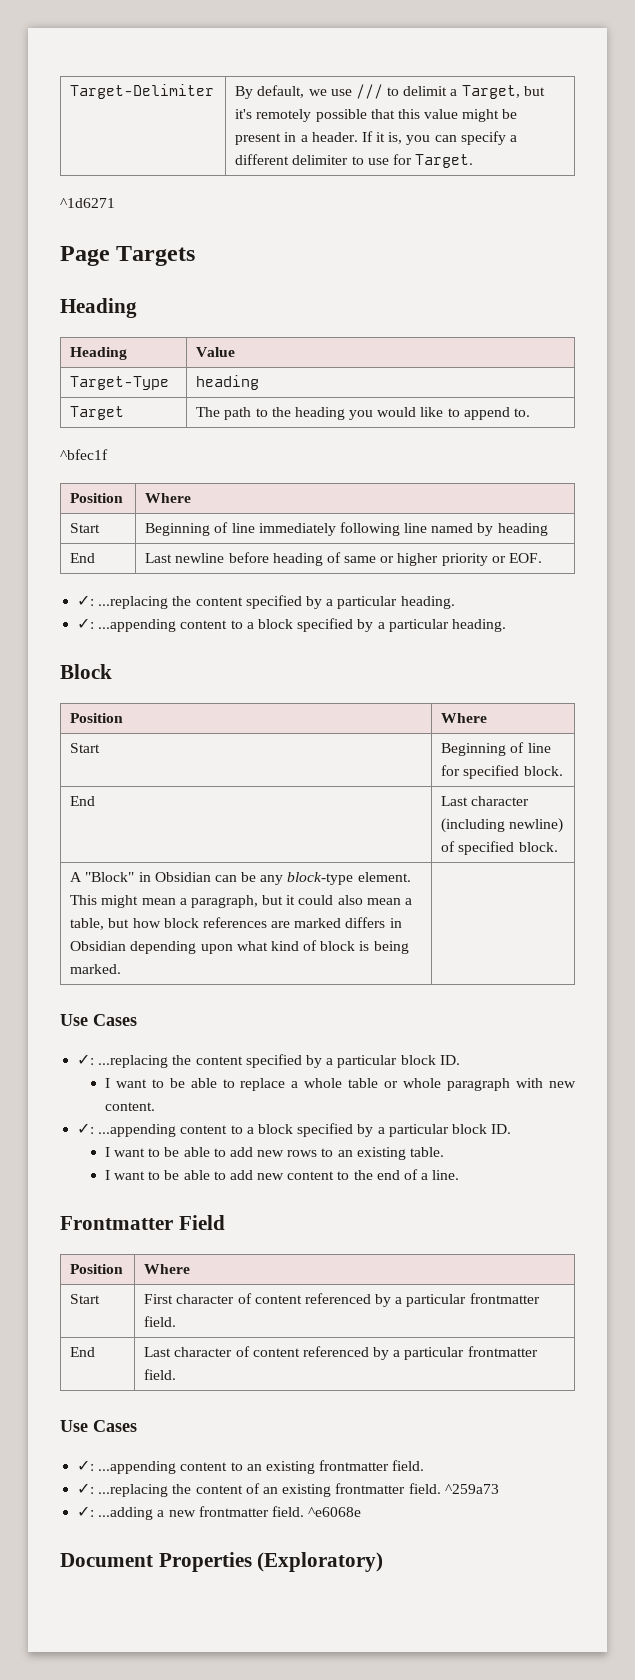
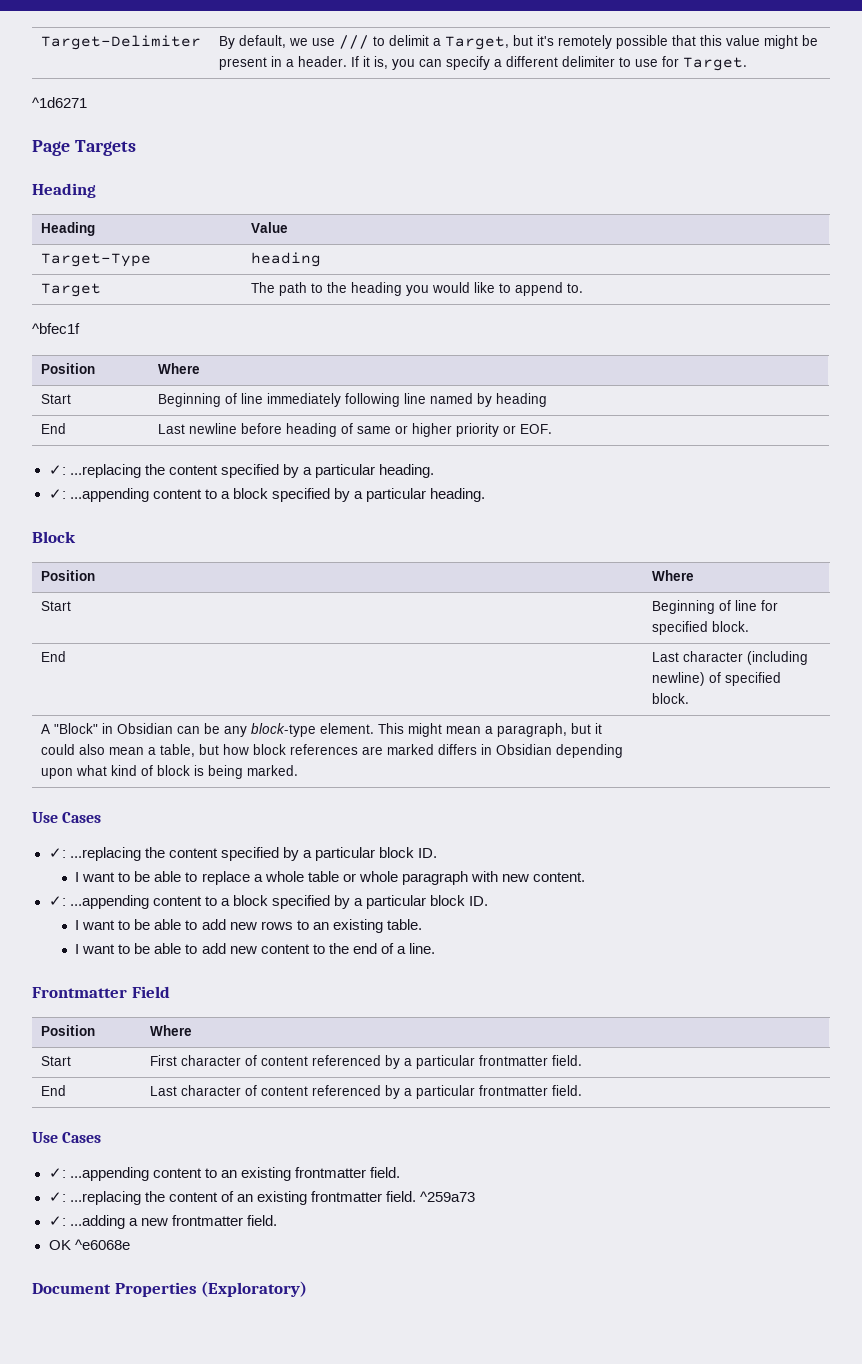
(304, 1511) none -> [48,1240,71,1250] // OK

